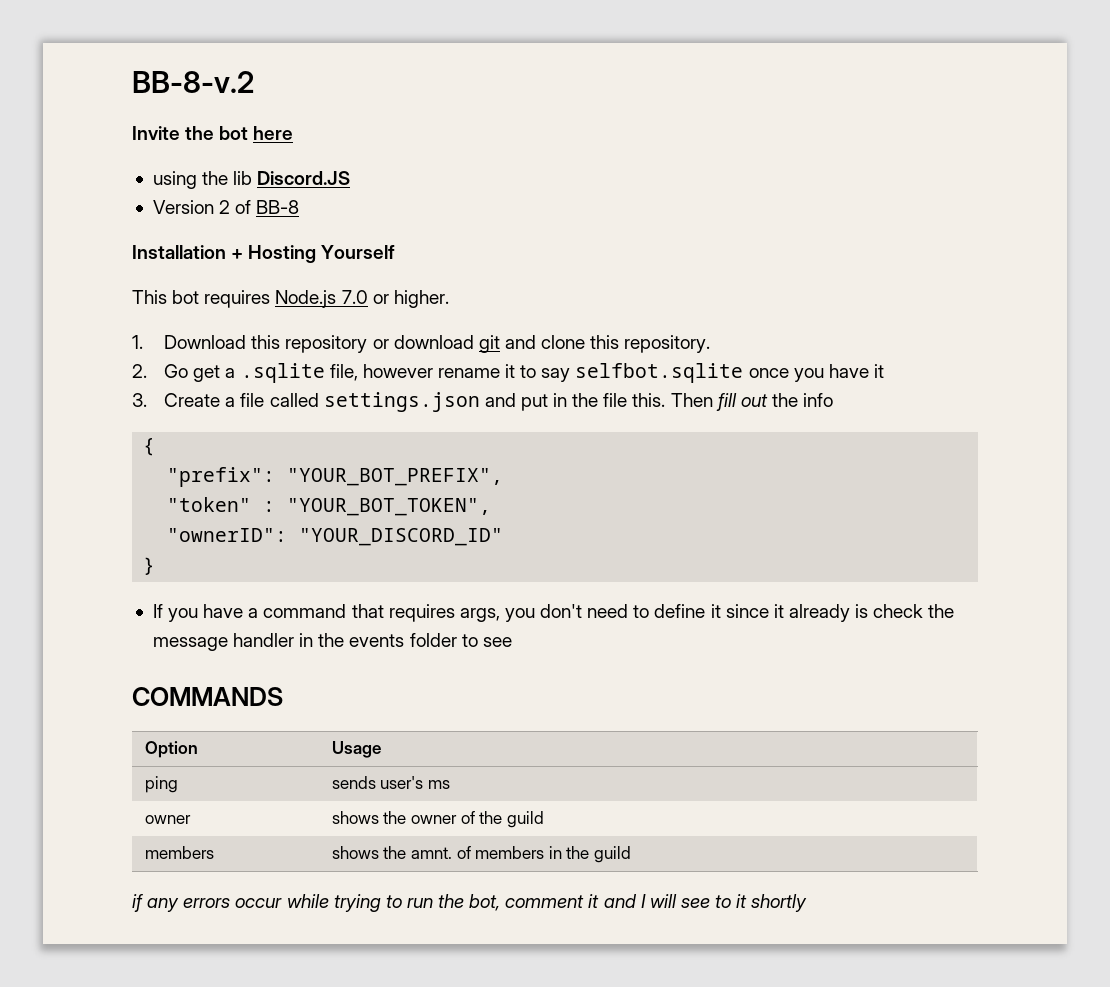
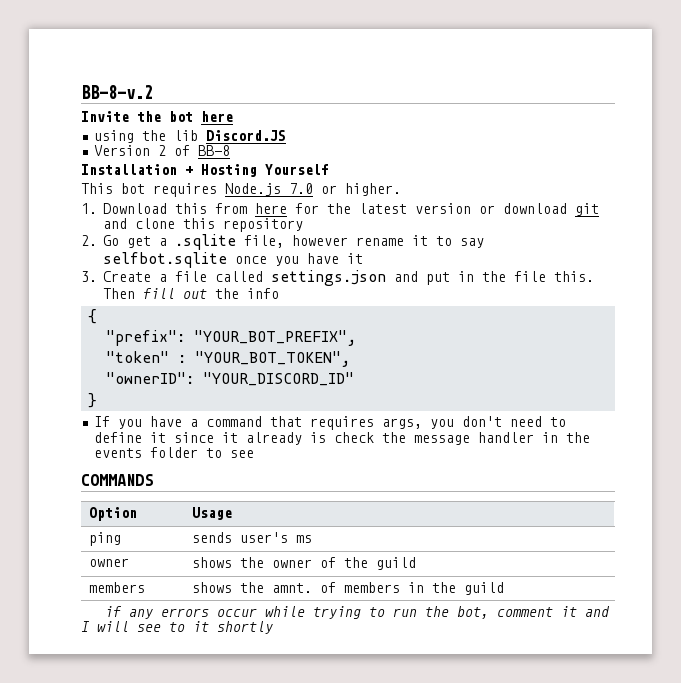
[285,335,368,353] repository -> [215,203,471,214] from here for the latest version
[624,335,711,353] repository. -> [223,218,303,232] repository

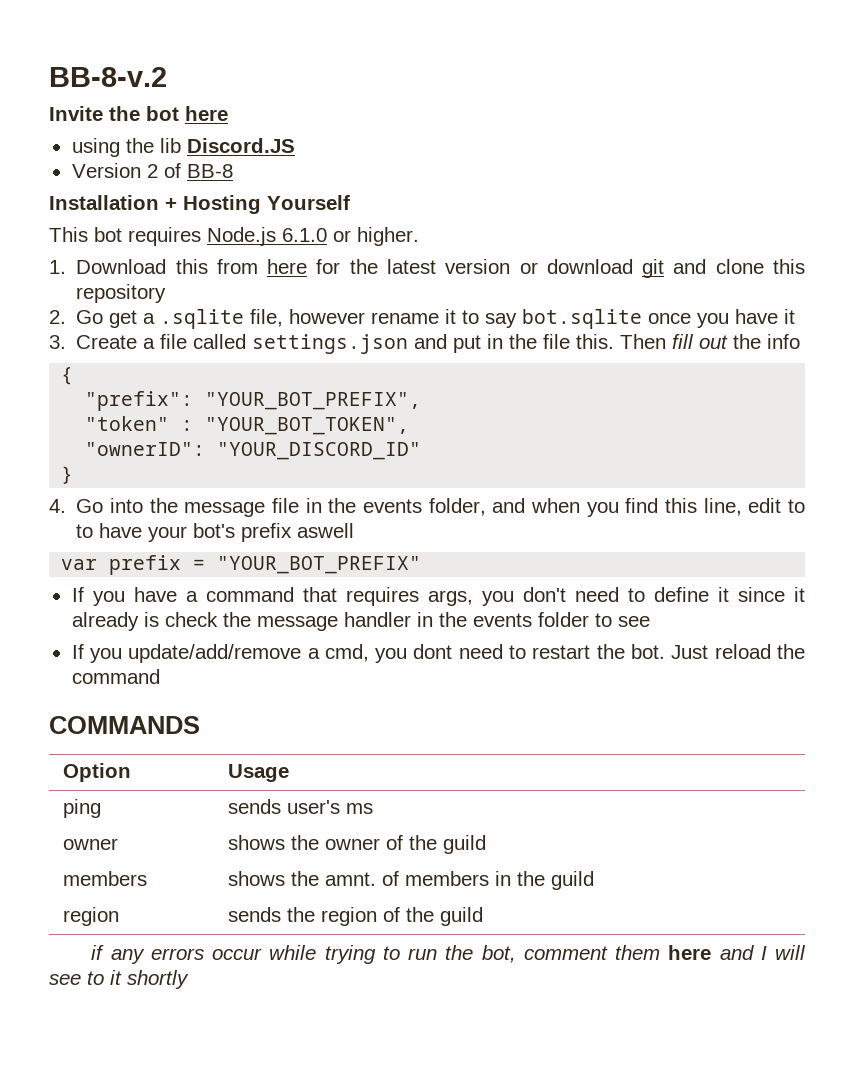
[289,183,313,194] 7.0 -> [282,228,327,242] 6.1.0
[103,252,227,268] selfbot.sqlite -> [522,309,643,329] bot.sqlite
(98, 400) none -> [49,498,805,517] [76,523,355,542] [61,555,422,575] // 4. Go into the message file in the events folder, and when you find this line, edit to to have your bot's prefix aswell // var prefix = "YOUR_BOT_PREFIX"
(255, 454) none -> [71,644,806,663] [71,669,160,684] // If you update/add/remove a cmd, you dont need to restart the bot. Just reload the command
(504, 588) none -> [62,907,119,926] [227,907,483,926] // region | sends the region of the guild
[561,606,578,617] it -> [615,945,712,960] them here

